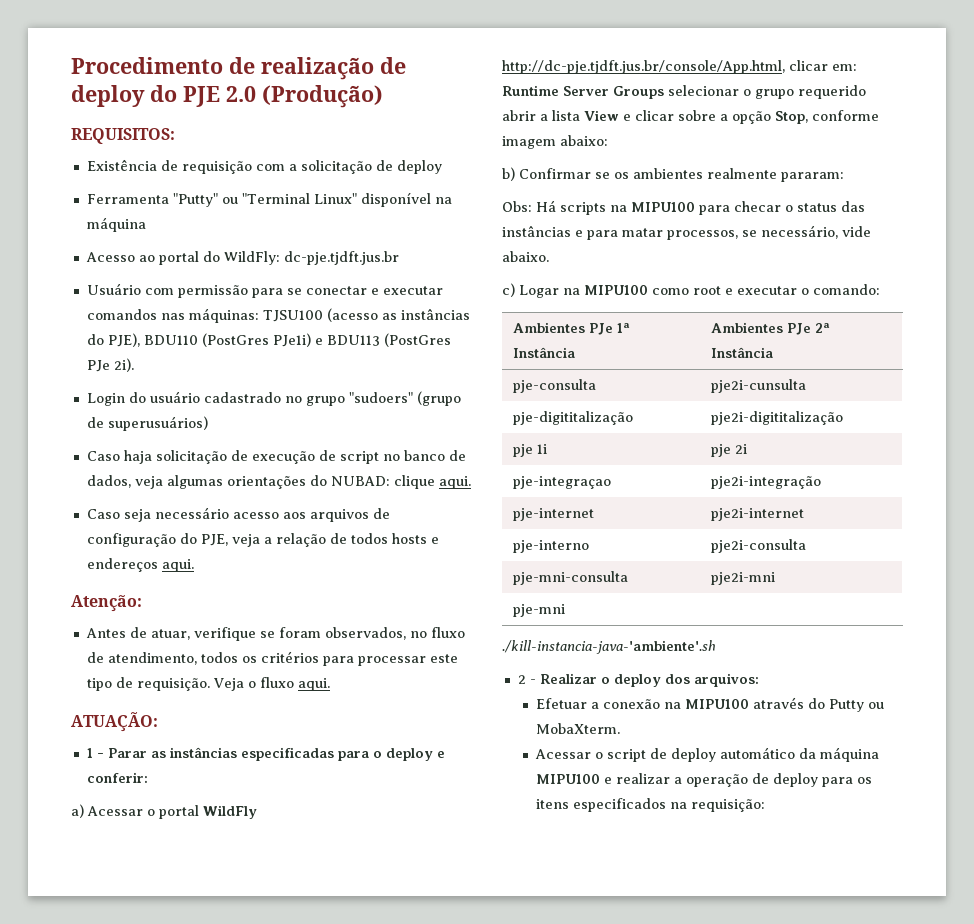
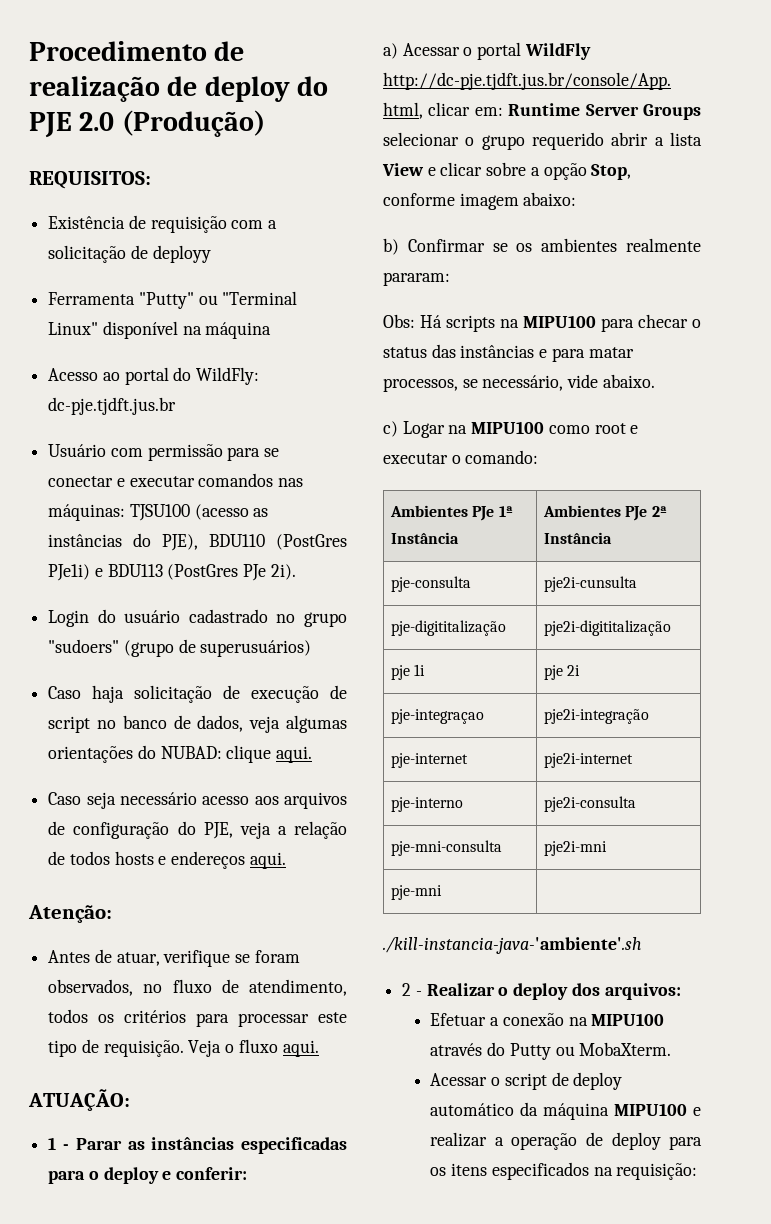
[396,160,442,174] deploy -> [152,245,211,263] deployy

